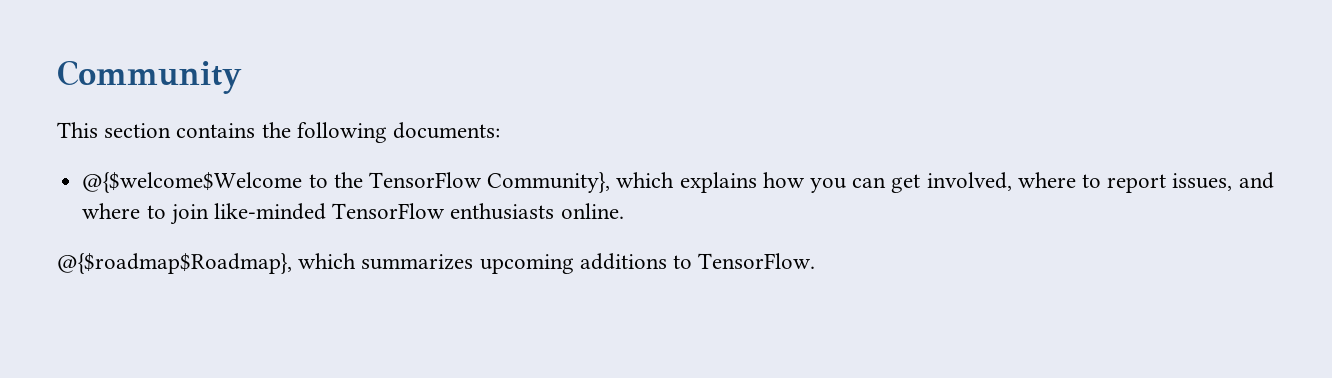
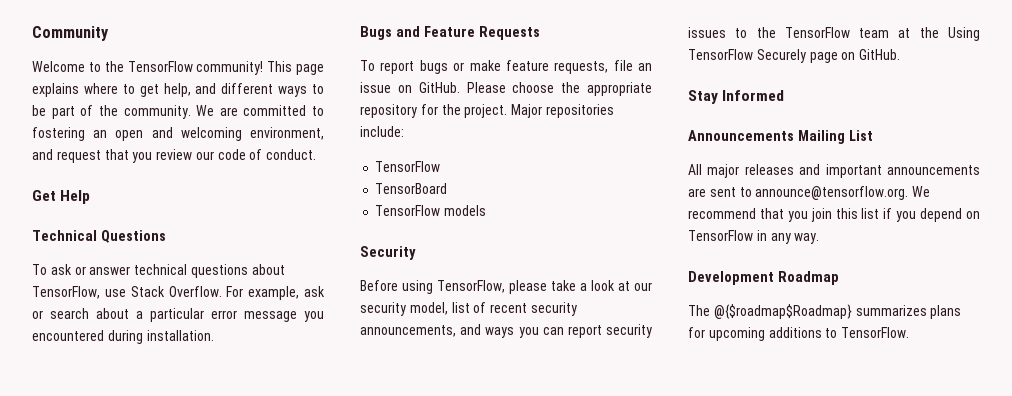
[57,122,501,143] [82,172,1274,193] [82,203,624,225] [57,253,474,274] This section contains the following documents: // @{$welcome$Welcome to the TensorFlow Community}, which explains how you can get involved, where to report issues, and where to join like-minded TensorFlow enthusiasts online. // @{$roadmap$Roadmap}, which summarizes -> [32,61,324,75] [32,83,324,97] [32,105,324,119] [32,127,325,141] [32,149,317,163] [32,190,91,204] [32,230,166,243] [32,264,285,278] [32,286,325,300] [32,308,324,322] [32,330,214,344] [360,26,540,40] [360,60,652,74] [360,82,652,96] [360,104,614,118] [360,126,404,137] [375,161,441,172] [375,183,448,194] [375,205,487,216] [360,246,416,260] [360,280,652,294] [360,302,577,316] [360,324,652,338] [688,27,980,41] [688,49,901,63] [688,90,785,104] [688,130,873,144] [688,164,980,178] [688,186,931,200] [688,208,980,222] [688,230,820,244] [688,271,839,285] [688,304,962,319] [688,327,705,338] Welcome to the TensorFlow community! This page explains where to get help, and different ways to be part of the community. We are committed to fostering an open and welcoming environment, and request that you review our code of conduct. // Get Help // Technical Questions // To ask or answer technical questions about TensorFlow, use Stack Overflow. For example, ask or search about a particular error message you encountered during installation. // Bugs and Feature Requests // To report bugs or make feature requests, file an issue on GitHub. Please choose the appropriate repository for the project. Major repositories include: // TensorFlow // TensorBoard // TensorFlow models // Security // Before using TensorFlow, please take a look at our security model, list of recent security announcements, and ways you can report security issues to the TensorFlow team at the Using TensorFlow Securely page on GitHub. // Stay Informed // Announcements Mailing List // All major releases and important announcements are sent to announce@tensorflow.org. We recommend that you join this list if you depend on TensorFlow in any way. // Development Roadmap // The @{$roadmap$Roadmap} summarizes plans for

